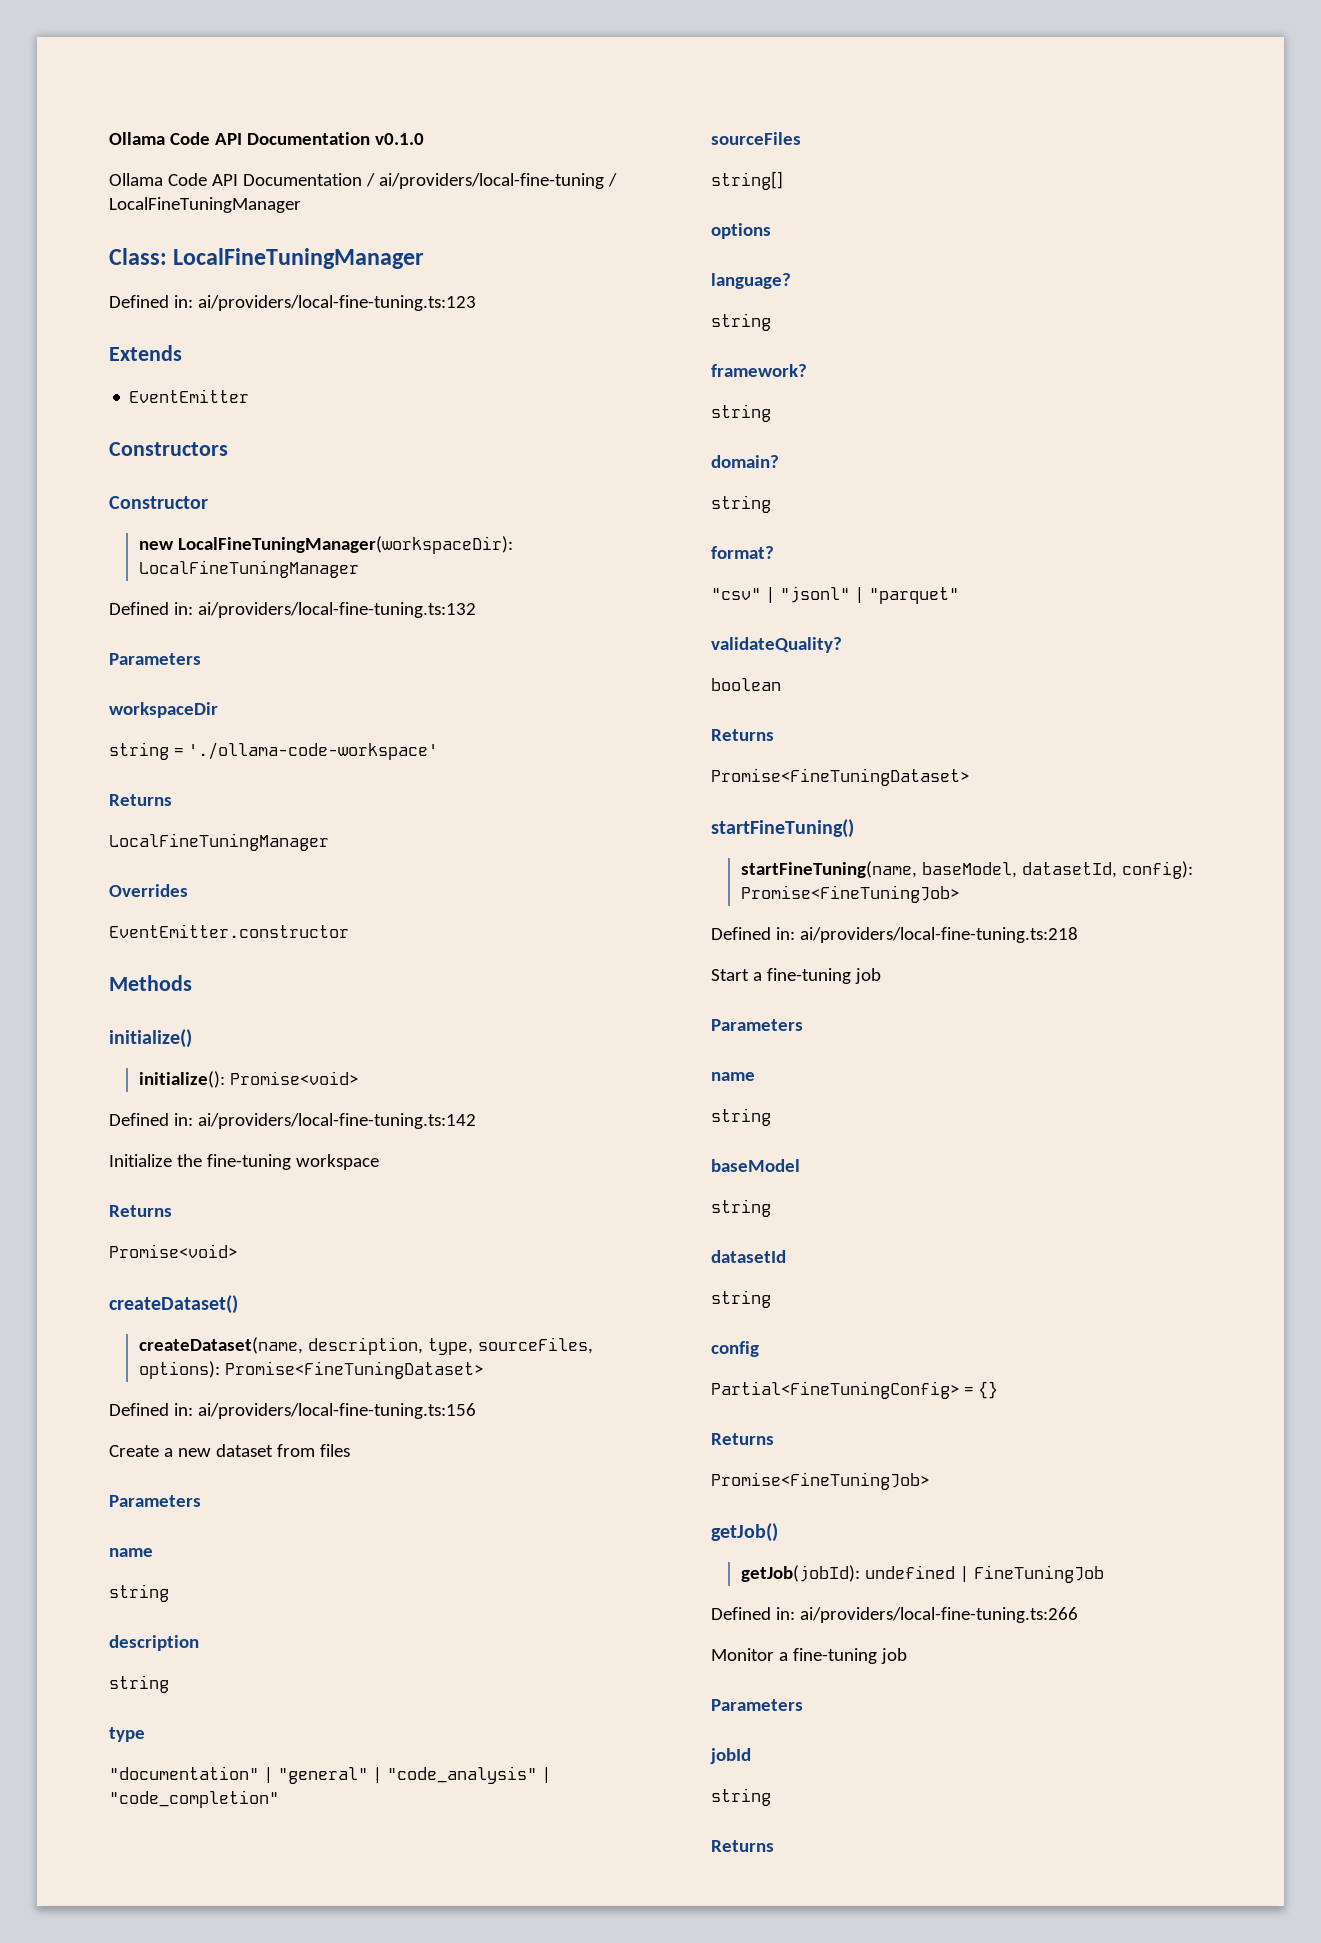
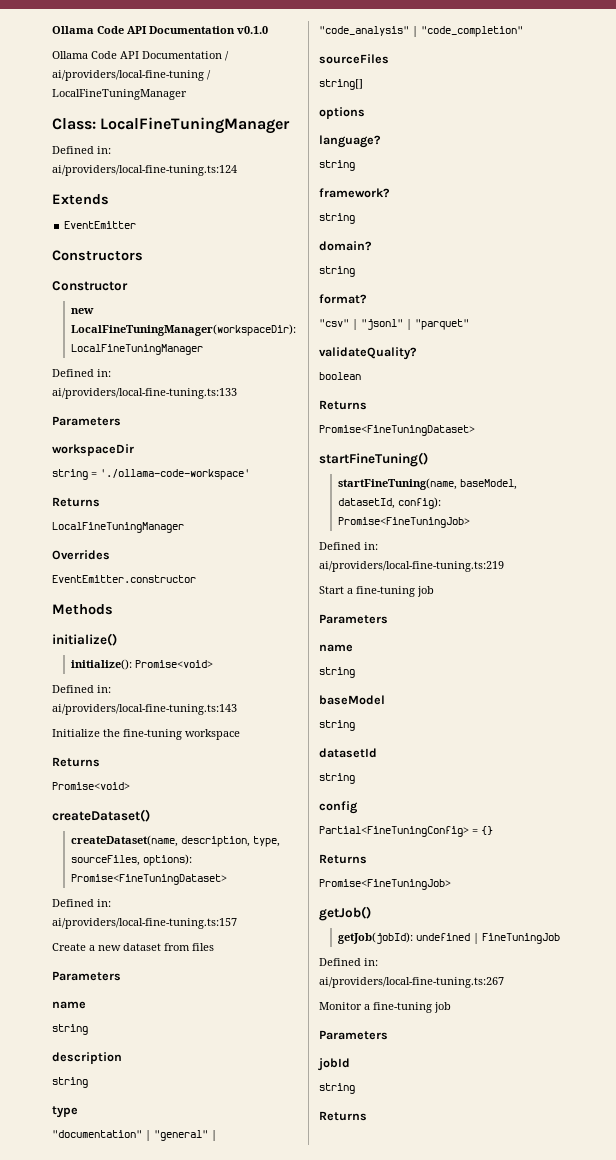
[197,295,476,311] ai/providers/local-fine-tuning.ts:123 -> [52,165,237,176] ai/providers/local-fine-tuning.ts:124
[197,602,476,618] ai/providers/local-fine-tuning.ts:132 -> [52,388,237,399] ai/providers/local-fine-tuning.ts:133
[197,1113,476,1129] ai/providers/local-fine-tuning.ts:142 -> [52,704,237,715] ai/providers/local-fine-tuning.ts:143
[197,1403,476,1419] ai/providers/local-fine-tuning.ts:156 -> [52,918,237,929] ai/providers/local-fine-tuning.ts:157
[799,927,1078,943] ai/providers/local-fine-tuning.ts:218 -> [319,561,504,572] ai/providers/local-fine-tuning.ts:219
[799,1607,1078,1623] ai/providers/local-fine-tuning.ts:266 -> [319,977,504,988] ai/providers/local-fine-tuning.ts:267

